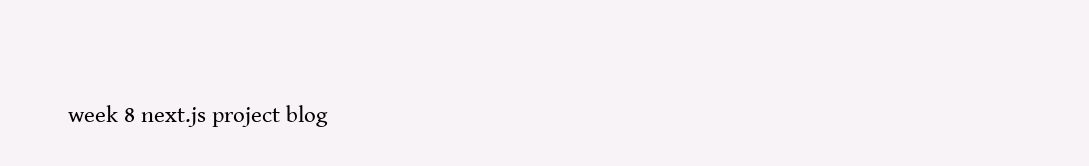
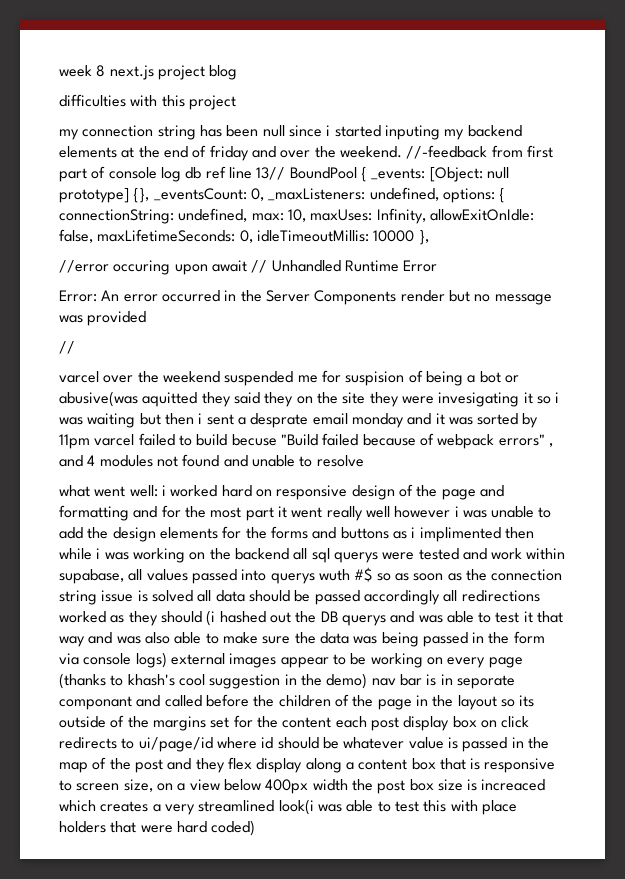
(329, 116) none -> [59,94,236,110] [59,125,522,140] [59,145,553,161] [59,166,509,182] [59,187,506,203] [59,208,534,224] [59,229,429,245] [59,260,438,275] [59,290,552,305] [59,311,147,326] [59,341,75,354] [59,370,519,386] [59,391,560,407] [59,413,539,428] [59,433,553,449] [59,454,364,467] [59,484,504,500] [59,505,552,521] [59,526,534,542] [59,548,566,563] [59,567,563,584] [59,590,540,605] [59,610,564,626] [59,631,545,647] [59,652,523,668] [59,673,515,689] [59,694,535,710] [59,715,530,731] [59,737,549,752] [59,757,556,773] [59,779,546,794] [59,799,517,815] [59,820,256,836] // difficulties with this project // my connection string has been null since i started inputing my backend elements at the end of friday and over the weekend. //-feedback from first part of console log db ref line 13// BoundPool { _events: [Object: null prototype] {}, _eventsCount: 0, _maxListeners: undefined, options: { connectionString: undefined, max: 10, maxUses: Infinity, allowExitOnIdle: false, maxLifetimeSeconds: 0, idleTimeoutMillis: 10000 }, // //error occuring upon await // Unhandled Runtime Error // Error: An error occurred in the Server Components render but no message was provided // // // varcel over the weekend suspended me for suspision of being a bot or abusive(was aquitted they said they on the site they were invesigating it so i was waiting but then i sent a desprate email monday and it was sorted by 11pm varcel failed to build becuse "Build failed because of webpack errors" , and 4 modules not found and unable to resolve // what went well: i worked hard on responsive design of the page and formatting and for the most part it went really well however i was unable to add the design elements for the forms and buttons as i implimented then while i was working on the backend all sql querys were tested and work within supabase, all values passed into querys wuth #$ so as soon as the connection string issue is solved all data should be passed accordingly all redirections worked as they should (i hashed out the DB querys and was able to test it that way and was also able to make sure the data was being passed in the form via console logs) external images appear to be working on every page (thanks to khash's cool suggestion in the demo) nav bar is in seporate componant and called before the children of the page in the layout so its outside of the margins set for the content each post display box on click redirects to ui/page/id where id should be whatever value is passed in the map of the post and they flex display along a content box that is responsive to screen size, on a view below 400px width the post box size is increaced which creates a very streamlined look(i was able to test this with place holders that were hard coded)

